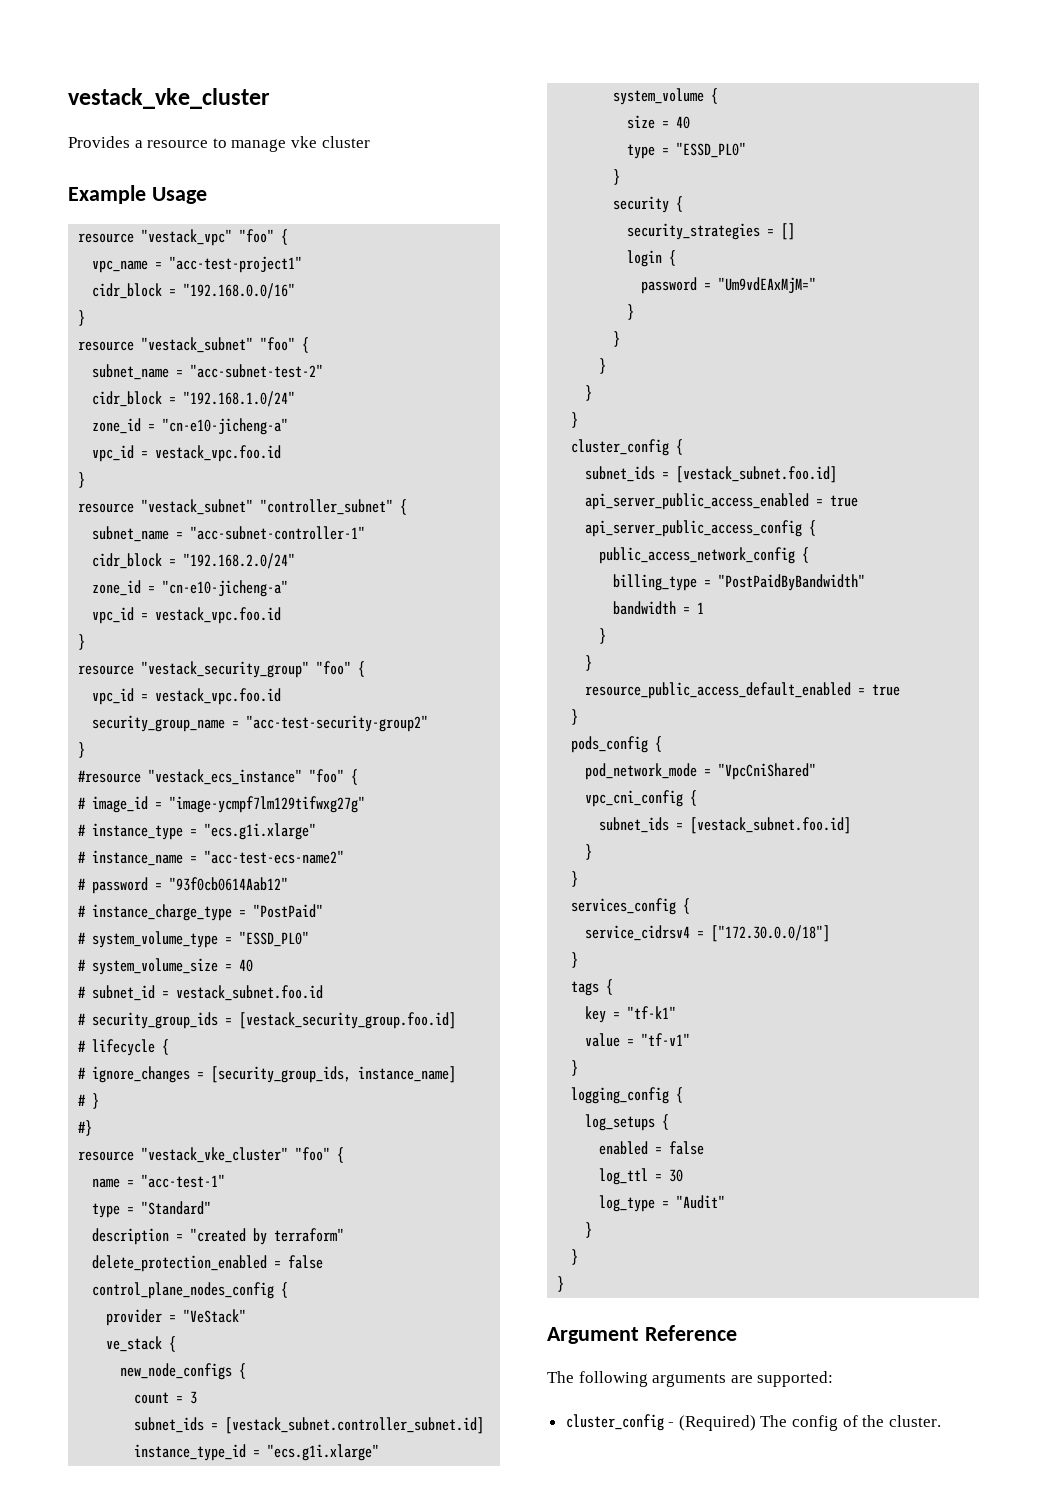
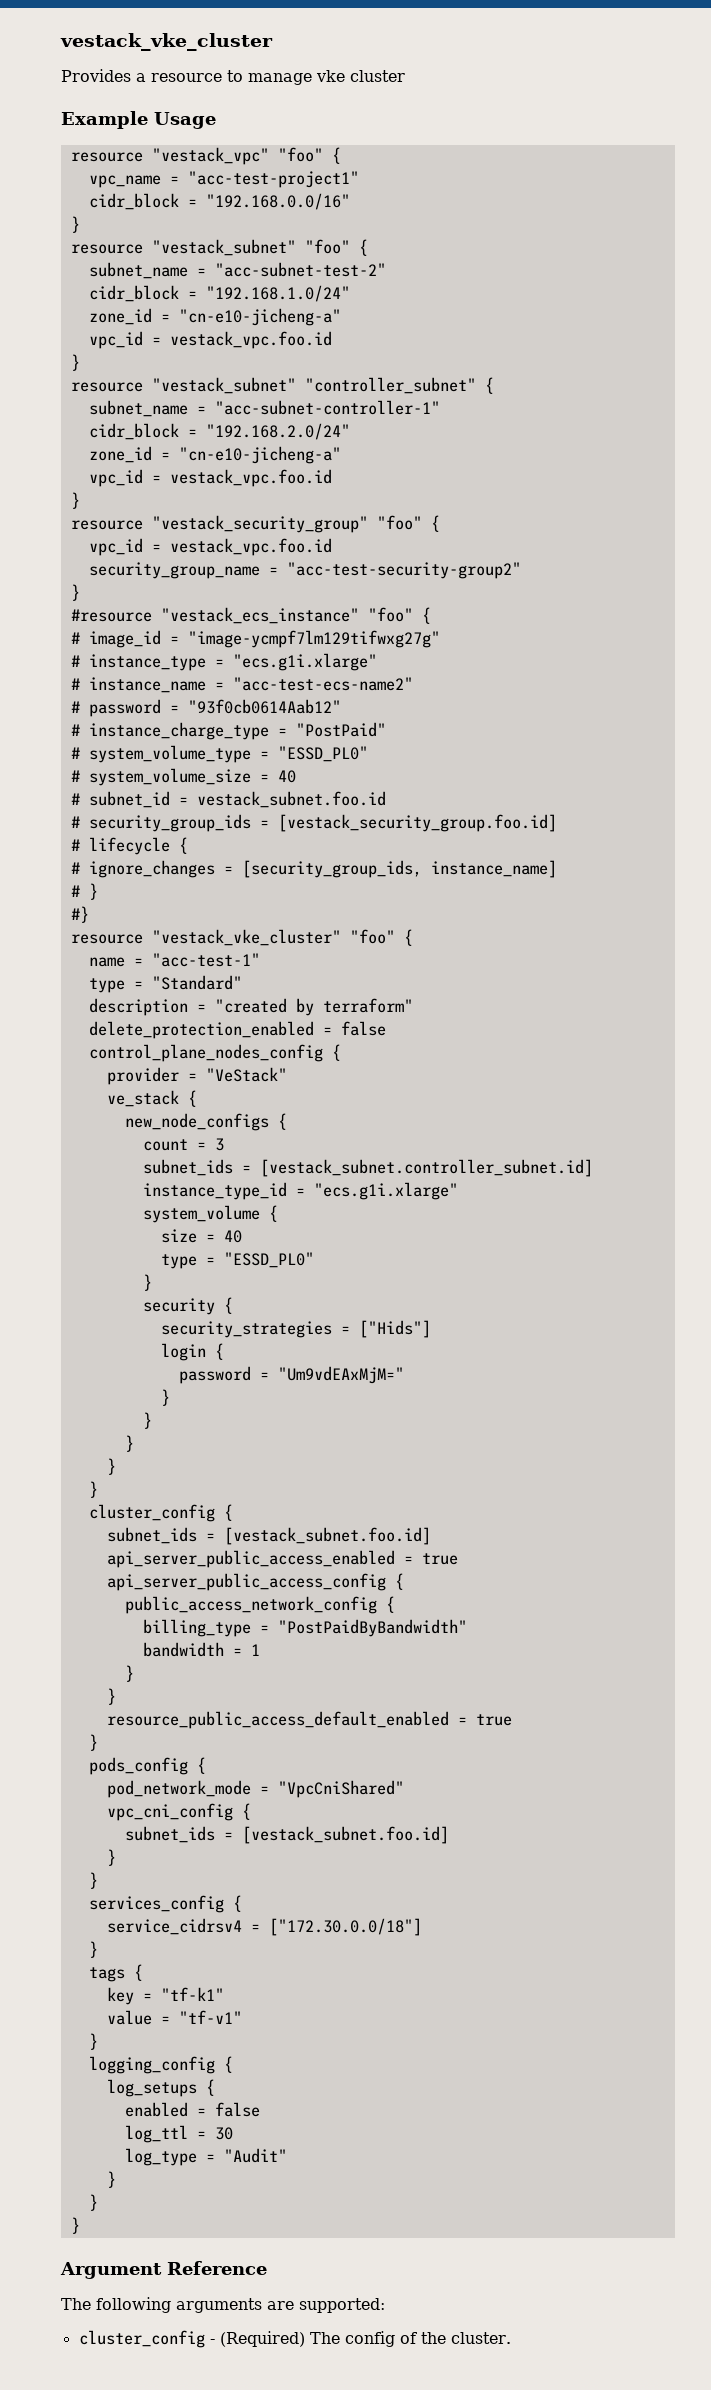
[781,223,796,240] [] -> [358,1320,431,1338] ["Hids"]

